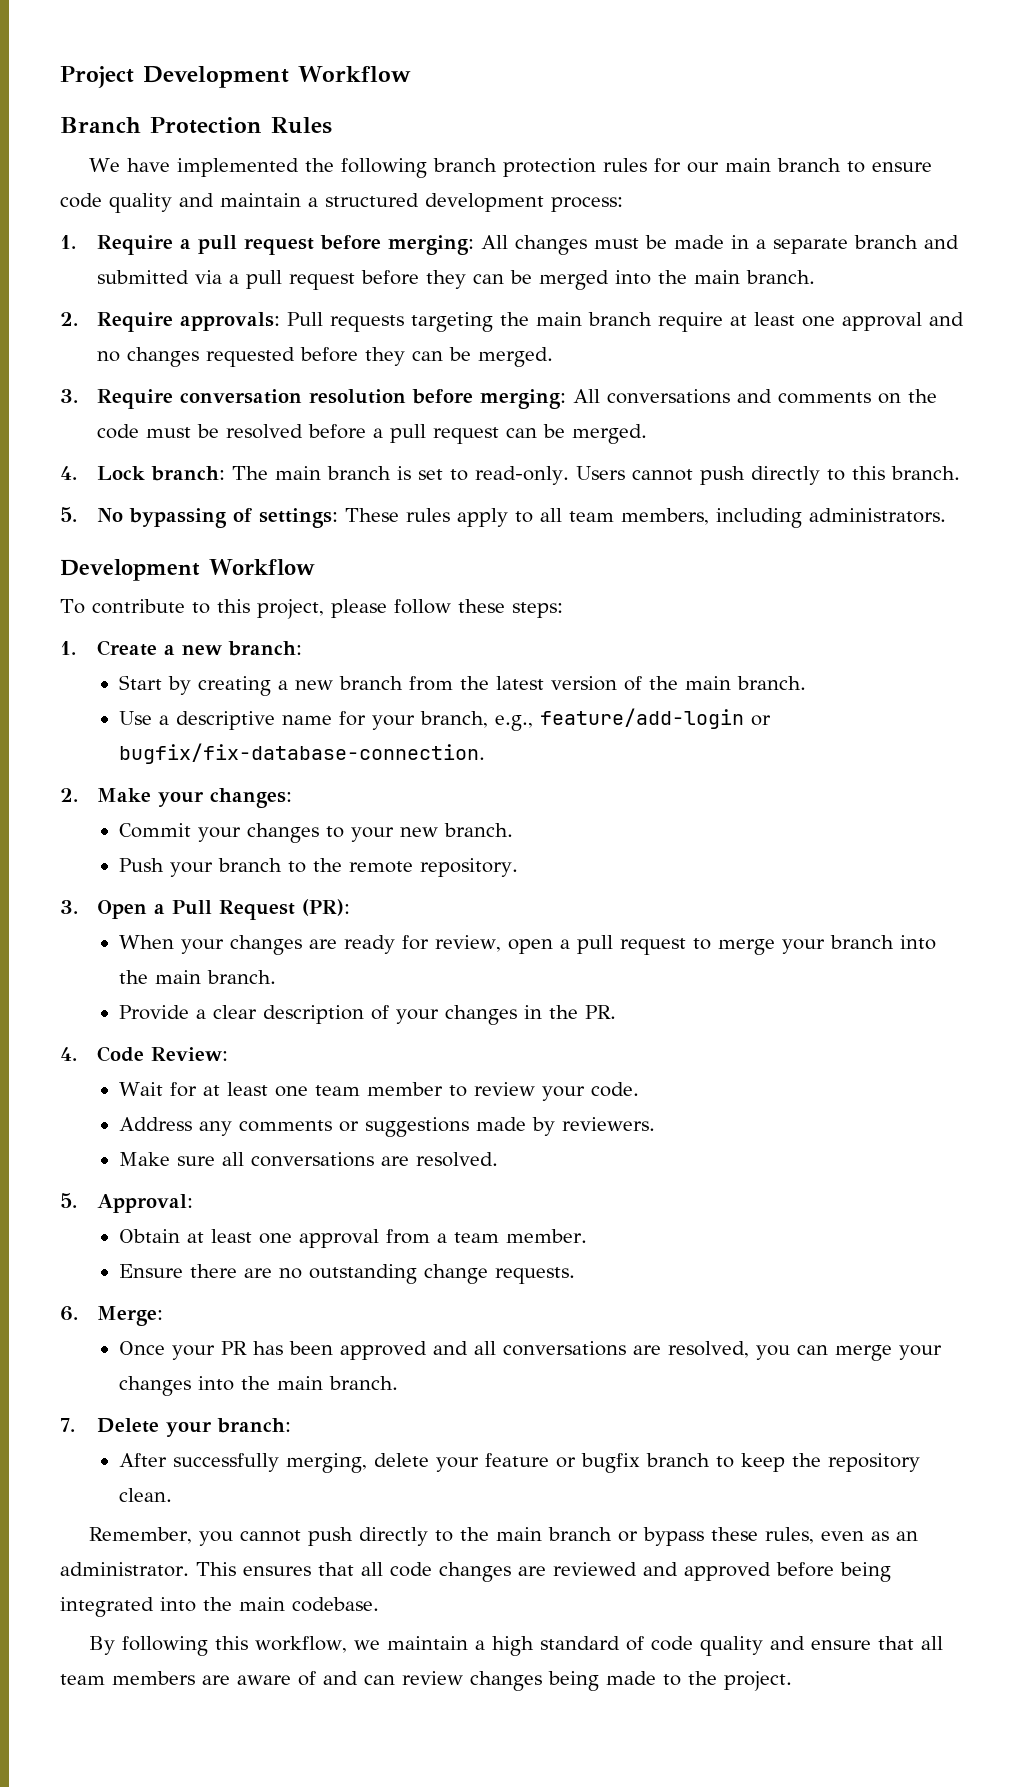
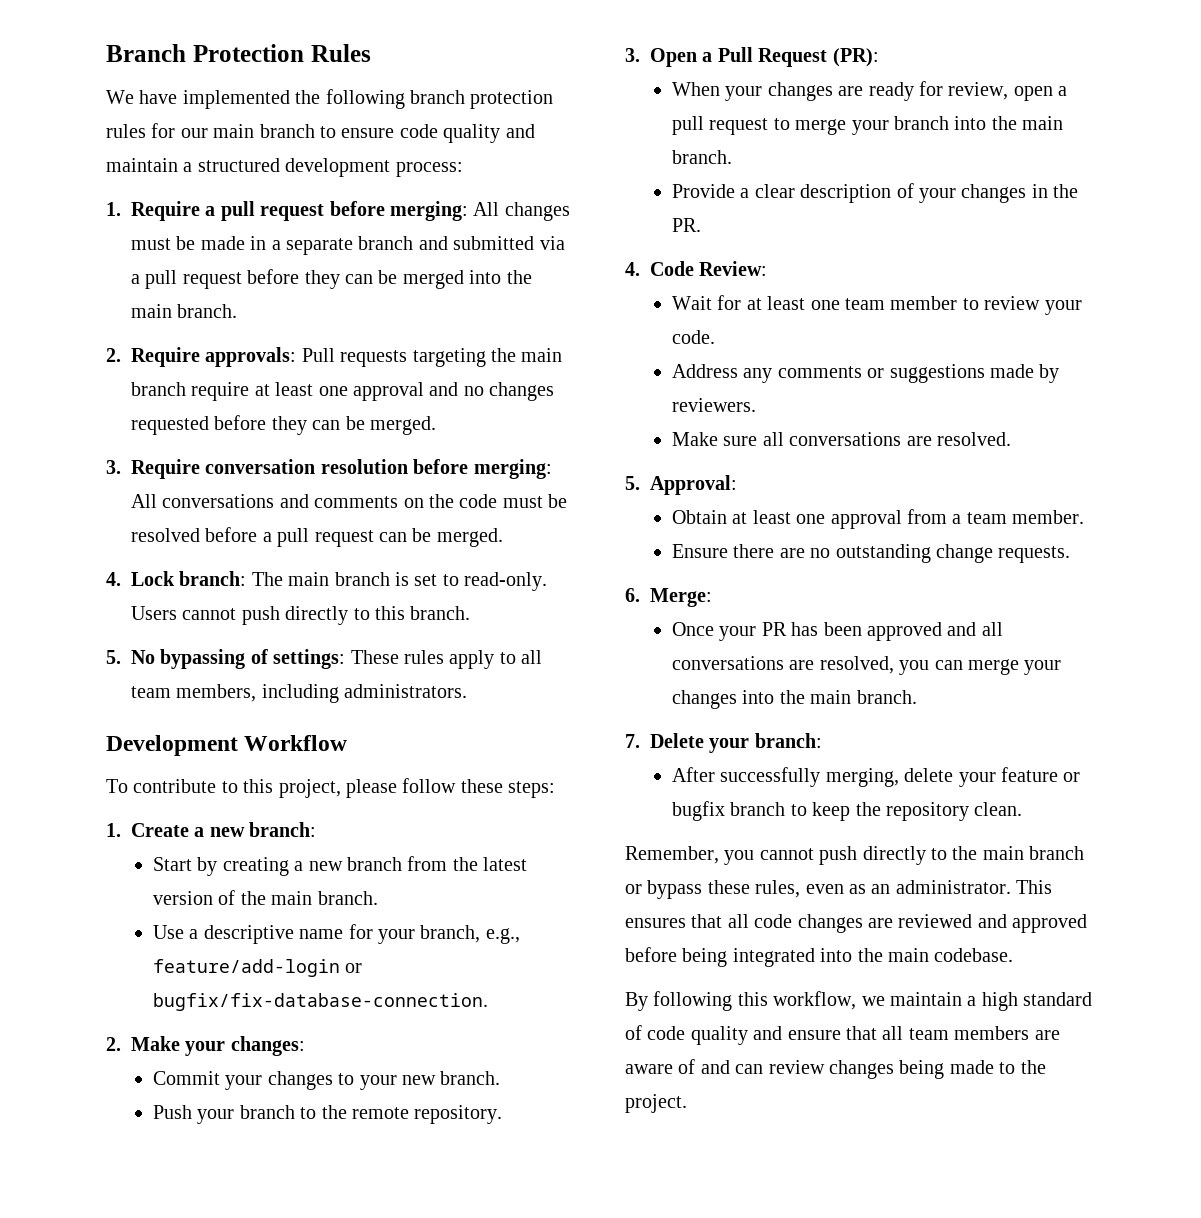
[60,66,411,88] Project Development Workflow // -> (106, 53) none

